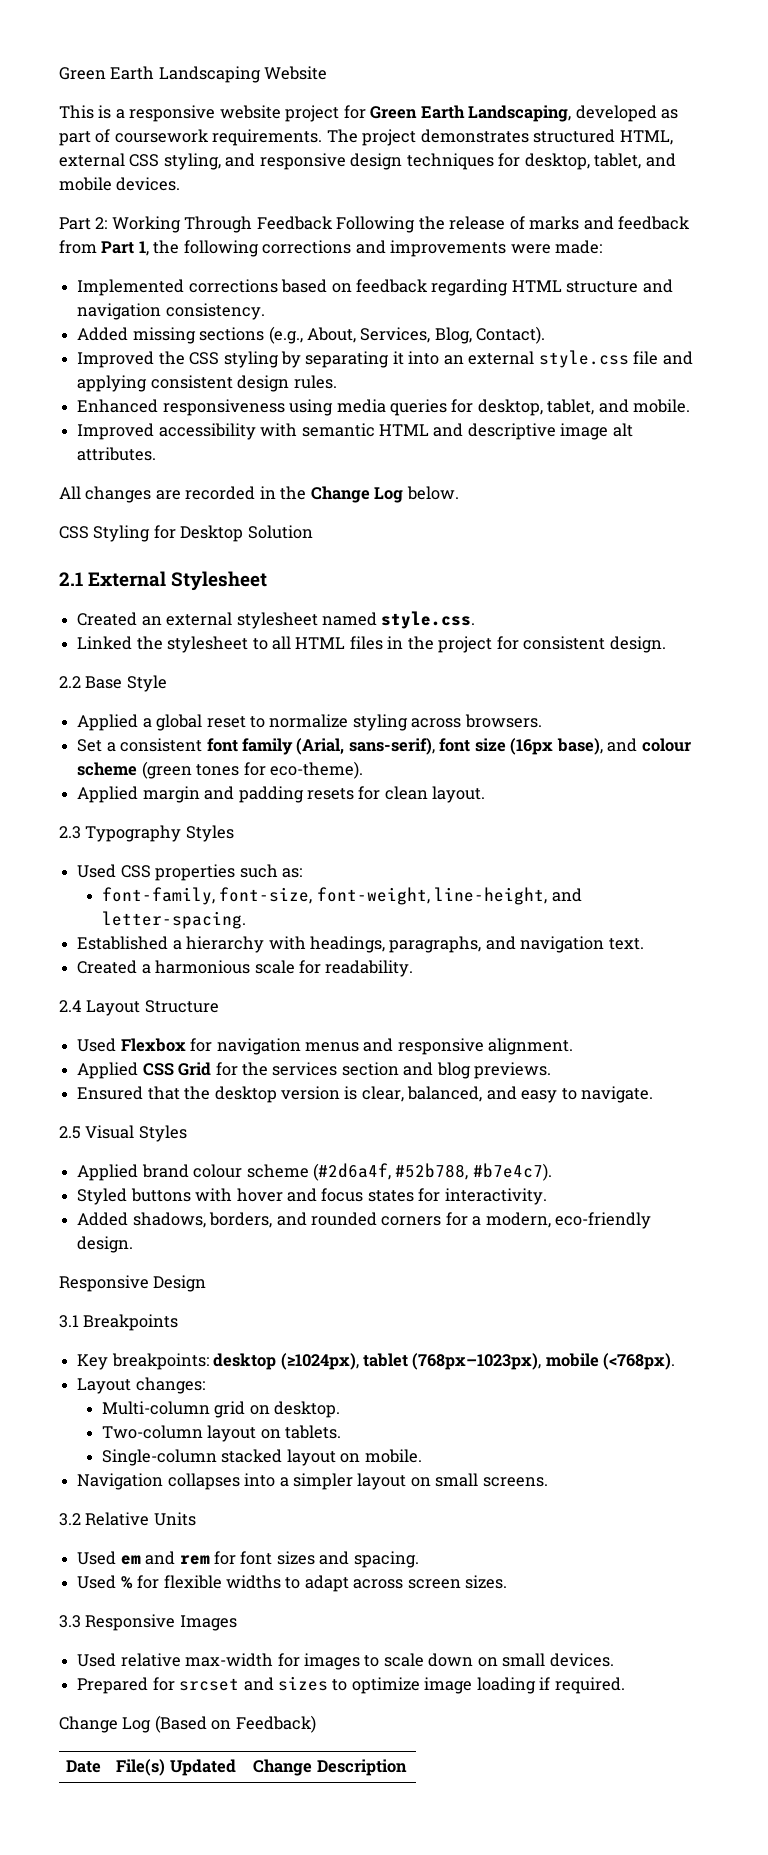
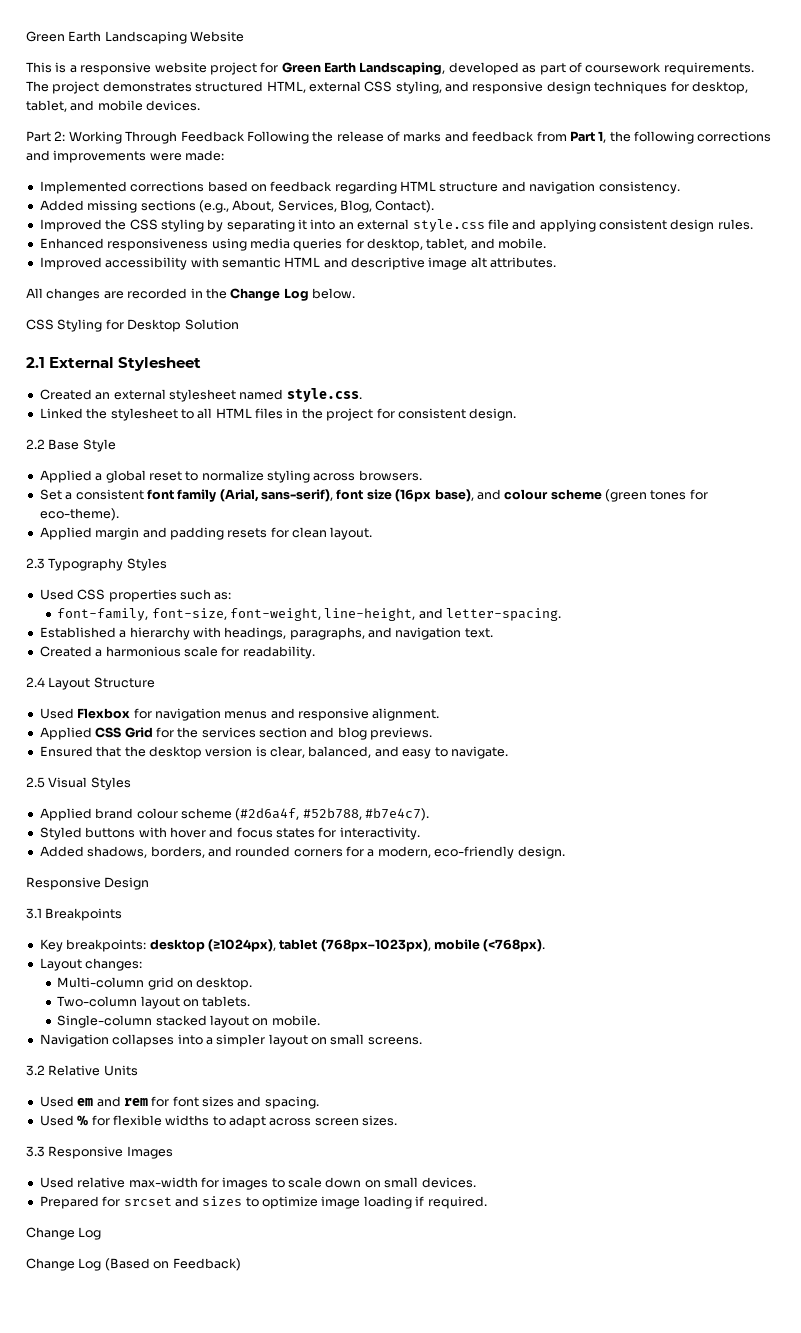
(152, 1725) none -> [26,1258,102,1271] // Change Log
[66,1760,102,1773] [116,1759,236,1776] [253,1759,407,1776] // Date | File(s) Updated | Change Description -> (241, 1264) none

